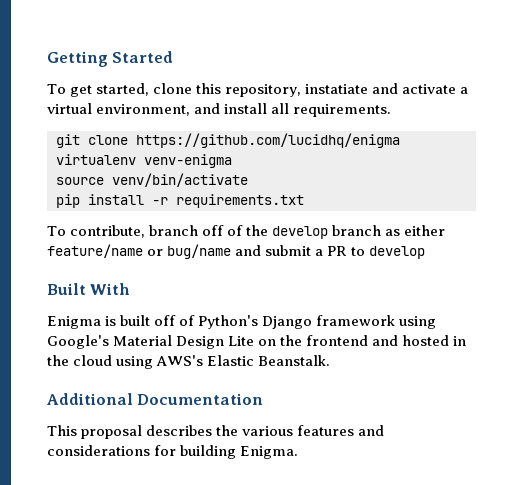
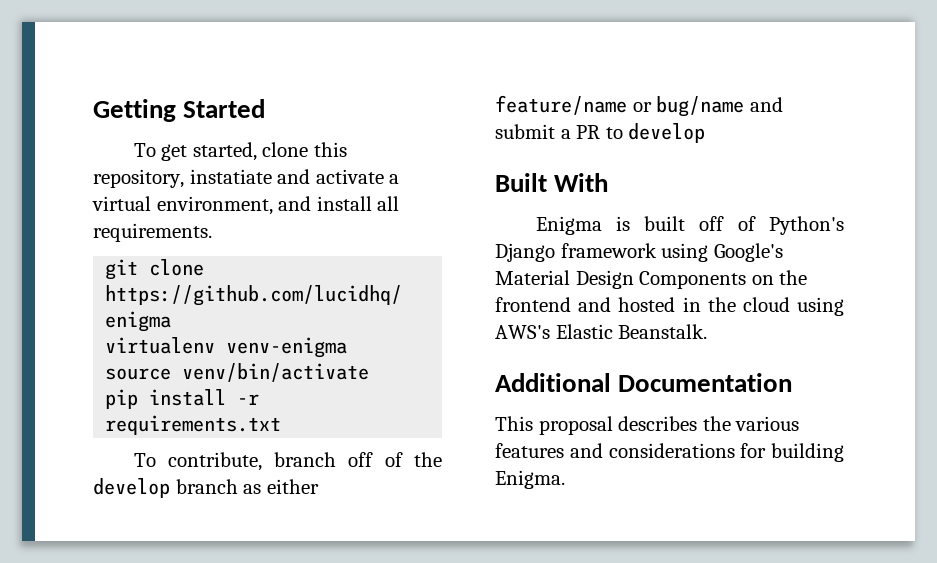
[228,336,255,346] Lite -> [639,271,747,289] Components

